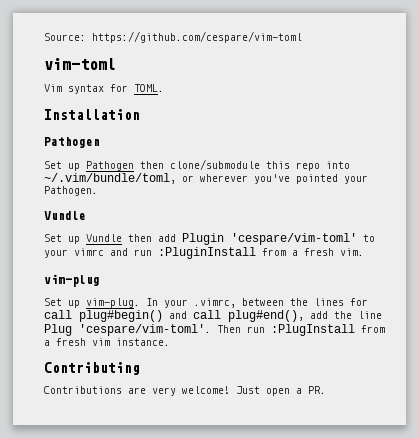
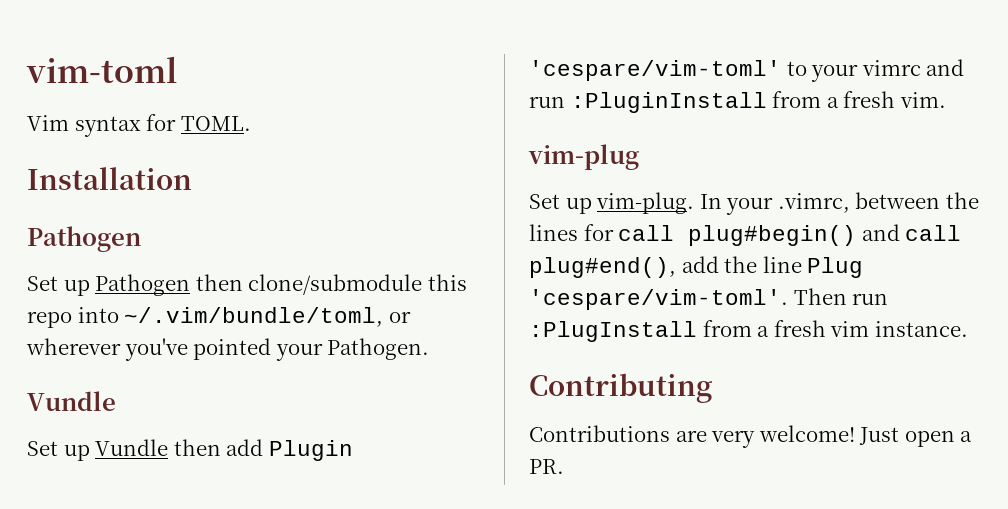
[44,31,302,43] Source: https://github.com/cespare/vim-toml // -> (26, 69) none

